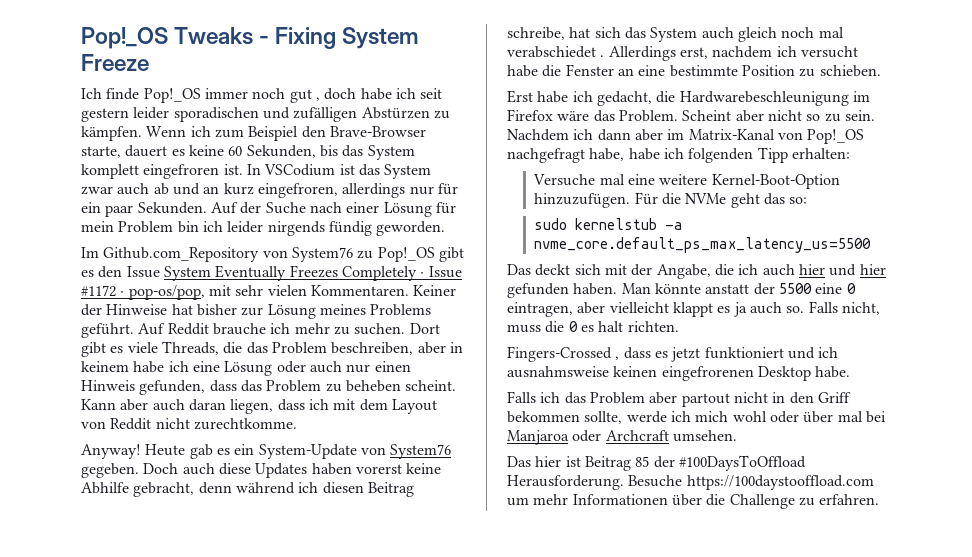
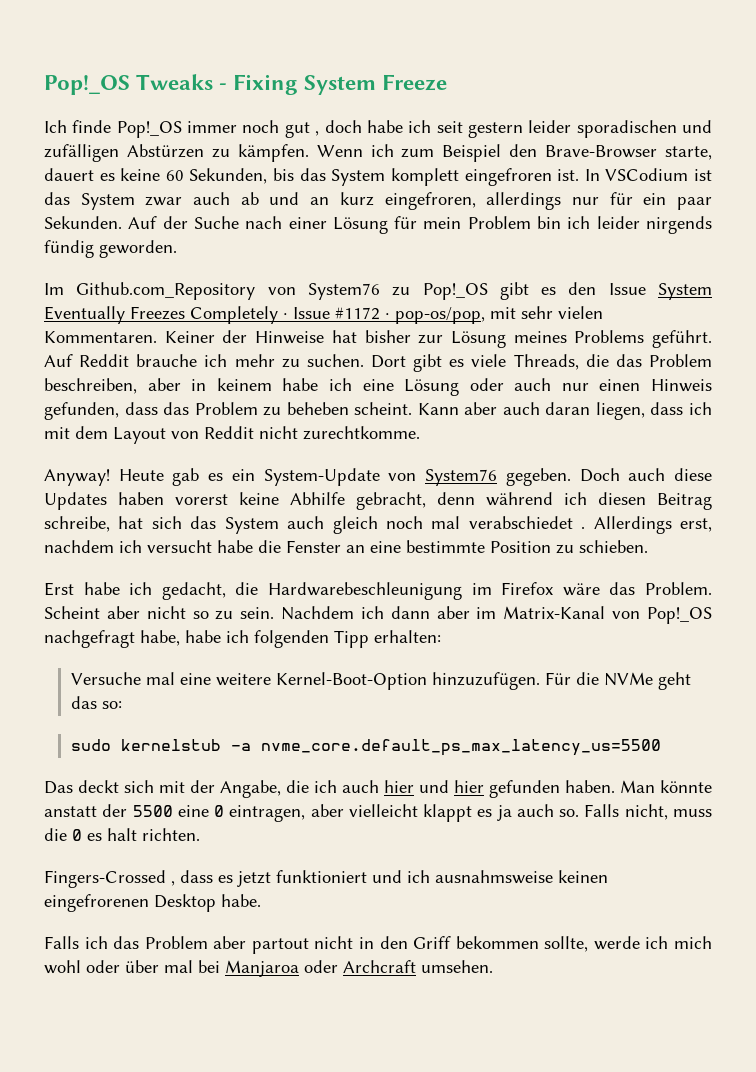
[507,455,806,471] [507,475,874,490] [507,494,880,509] // Das hier ist Beitrag 85 der #100DaysToOffload Herausforderung. Besuche https://100daystooffload.com um mehr Informationen über die Challenge zu erfahren. -> (493, 966) none

